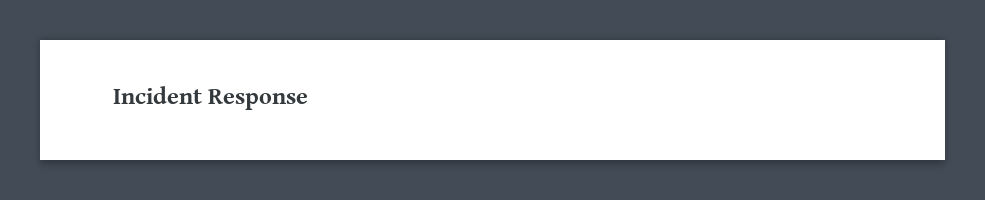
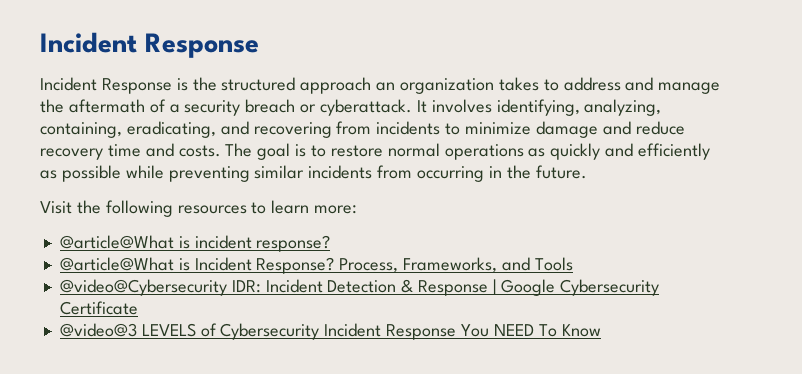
[113,86,309,110] Incident Response -> [40,32,259,58] [40,77,721,94] [40,99,662,116] [40,121,685,138] [40,143,711,160] [40,165,587,182] [40,200,358,217] [59,235,331,252] [59,257,573,274] [59,279,659,296] [59,301,138,315] [59,323,601,340] Incident Response // Incident Response is the structured approach an organization takes to address and manage the aftermath of a security breach or cyberattack. It involves identifying, analyzing, containing, eradicating, and recovering from incidents to minimize damage and reduce recovery time and costs. The goal is to restore normal operations as quickly and efficiently as possible while preventing similar incidents from occurring in the future. // Visit the following resources to learn more: // @article@What is incident response? // @article@What is Incident Response? Process, Frameworks, and Tools // @video@Cybersecurity IDR: Incident Detection & Response | Google Cybersecurity Certificate // @video@3 LEVELS of Cybersecurity Incident Response You NEED To Know

